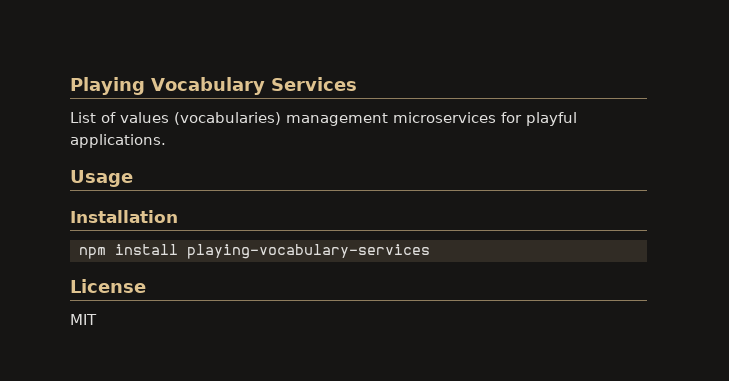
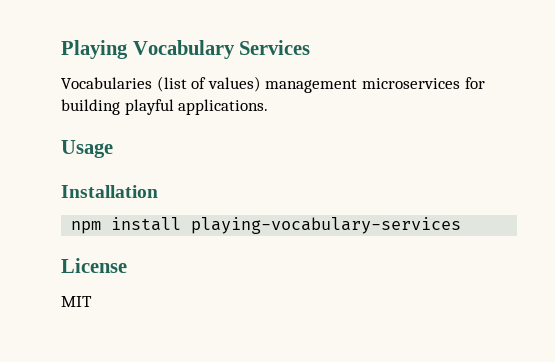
[70,112,281,125] List of values (vocabularies) -> [61,76,261,92] Vocabularies (list of values)
(522, 117) none -> [61,99,120,115] building

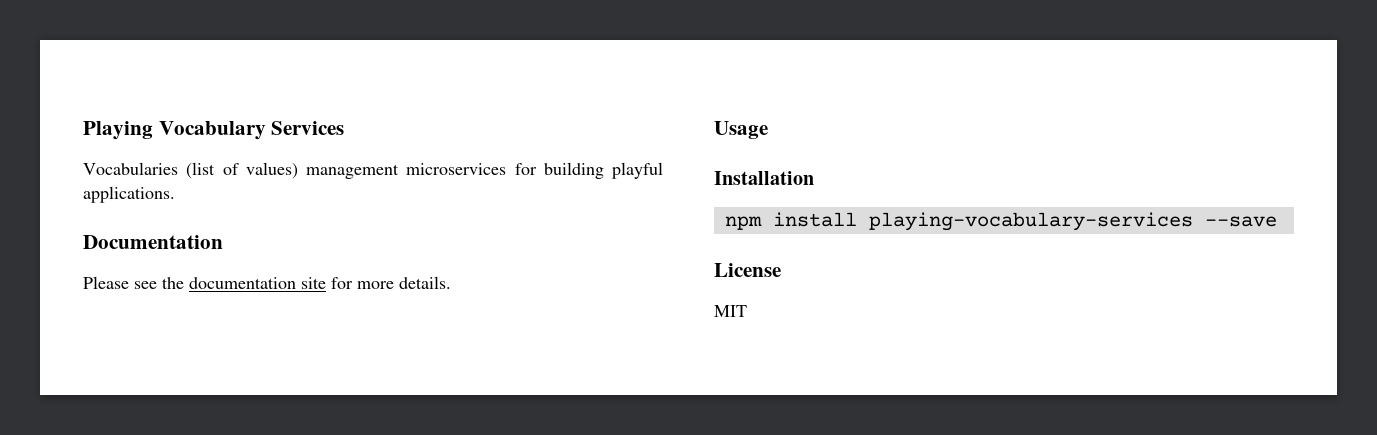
(269, 107) none -> [83,235,223,249] [83,276,451,289] // Documentation // Please see the documentation site for more details.
(462, 225) none -> [1204,216,1277,227] --save

